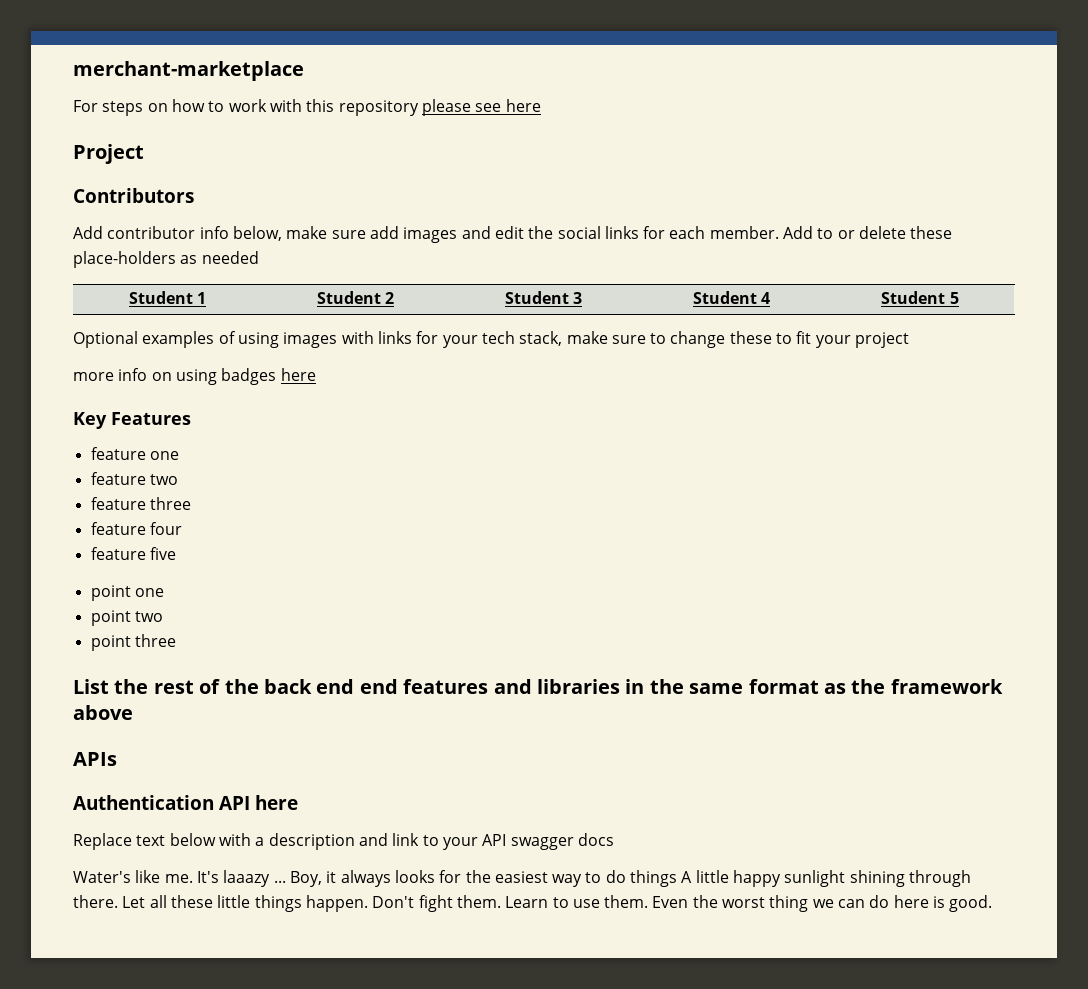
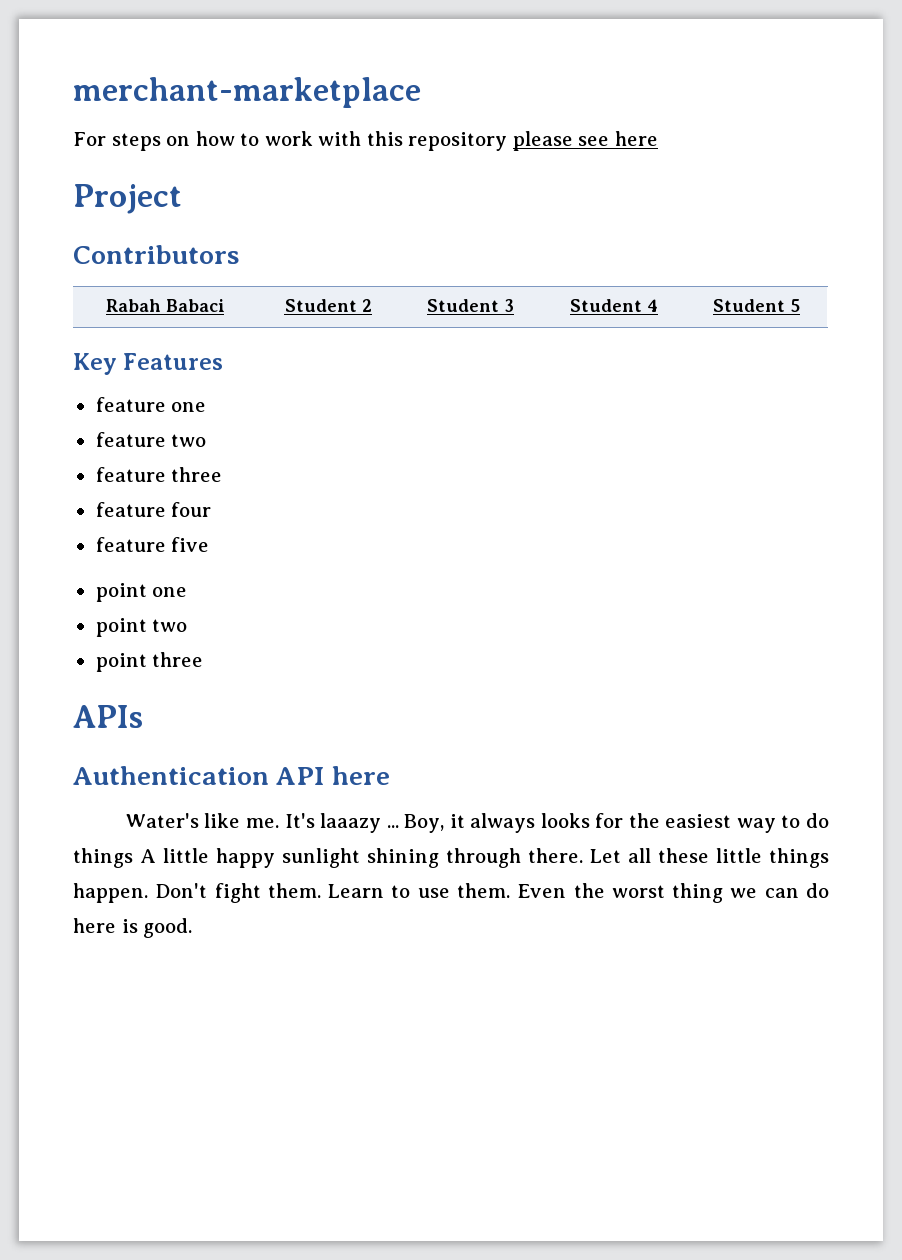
[73,226,953,243] [73,251,259,268] [128,291,207,304] // Add contributor info below, make sure add images and edit the social links for each member. Add to or delete these place-holders as needed // Student 1 -> [105,299,225,312] // Rabah Babaci
[73,331,910,348] [73,368,316,385] // Optional examples of using images with links for your tech stack, make sure to change these to fit your project // more info on using badges here -> (800, 305) none
[73,679,1003,694] [73,705,133,720] [73,752,117,766] [73,795,298,810] [73,833,614,850] List the rest of the back end end features and libraries in the same format as the framework above // APIs // Authentication API here // Replace text below with a description and link to your API swagger docs -> [73,705,143,728] [73,766,390,785] APIs // Authentication API here

